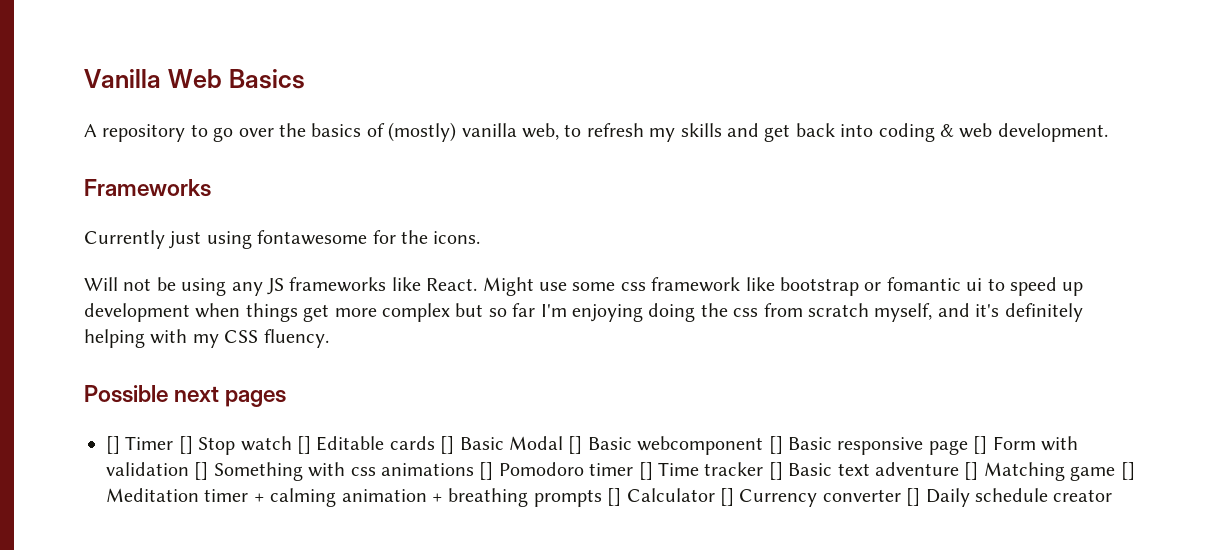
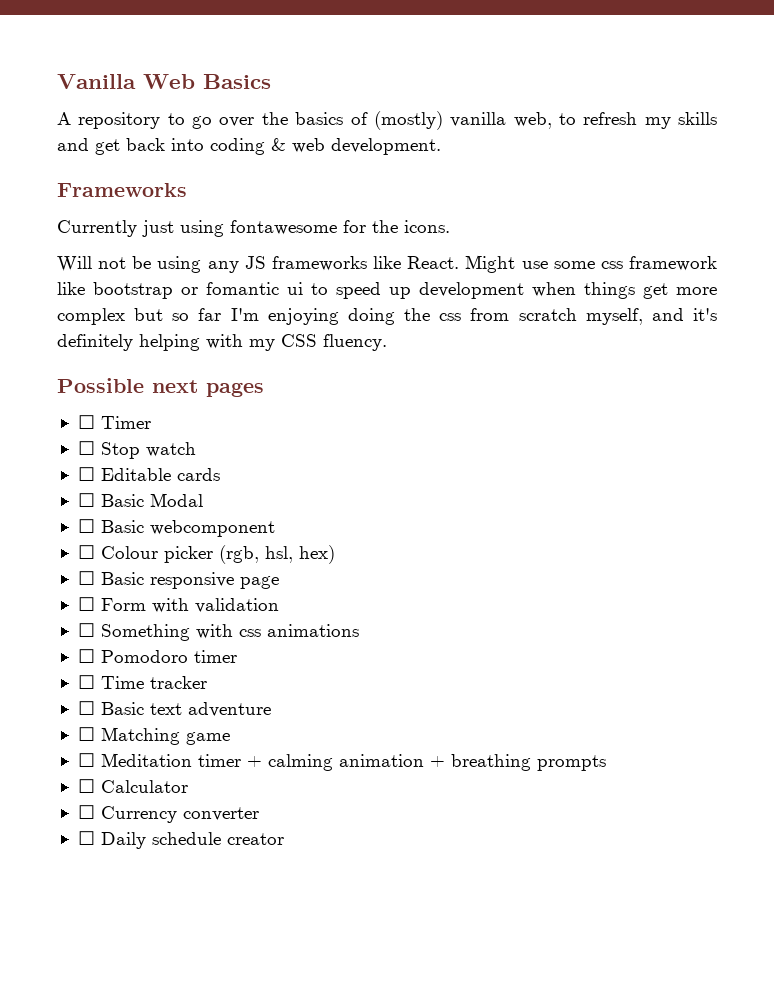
[106,436,120,454] [] -> [77,415,95,429] ☐
[178,436,193,454] [] -> [77,441,95,455] // ☐
[297,436,311,454] [] -> [77,467,95,481] // ☐
[440,436,455,454] [] -> [77,493,95,507] // ☐
[568,436,583,454] [] -> [77,519,95,533] // ☐
[768,436,783,454] [] -> [77,545,335,564] [77,571,95,585] // ☐ Colour picker (rgb, hsl, hex) // ☐
[973,436,988,454] [] -> [77,597,95,611] // ☐
[194,462,209,480] [] -> [77,623,95,637] // ☐
[479,462,494,480] [] -> [77,649,95,663] // ☐
[638,462,653,480] [] -> [77,675,95,689] // ☐
[768,462,783,480] [] -> [77,701,95,715] // ☐
[964,462,979,480] [] -> [77,727,95,741] // ☐
[1120,462,1135,480] [] -> [77,753,95,767] // ☐
[607,488,622,506] [] -> [77,779,95,793] // ☐
[719,488,734,506] [] -> [77,805,95,819] // ☐
[906,488,921,506] [] -> [77,831,95,845] // ☐

